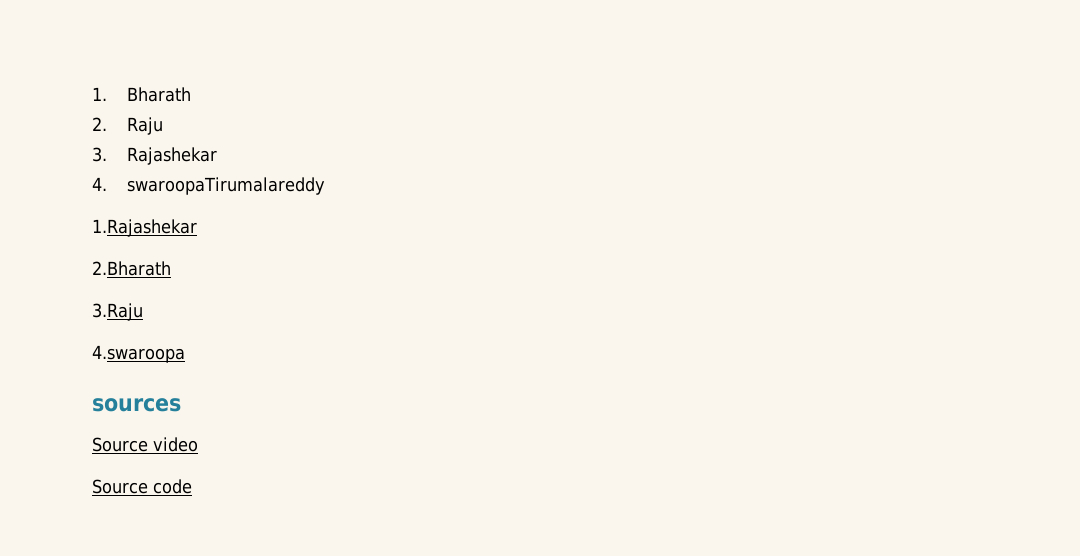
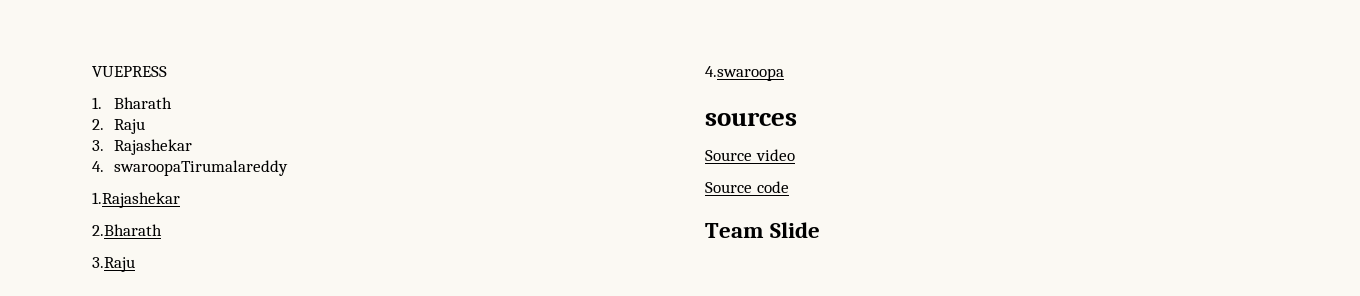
(92, 94) none -> [92,66,167,77] VUEPRESS //
(192, 486) none -> [705,222,821,238] // Team Slide

